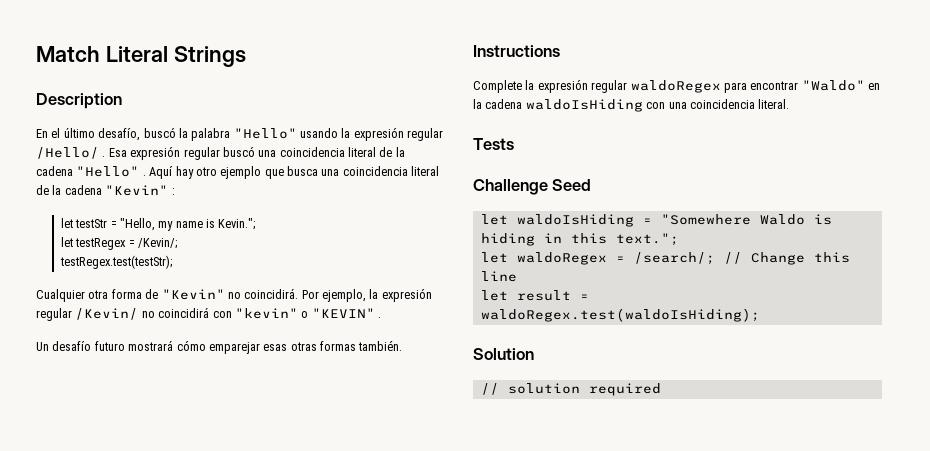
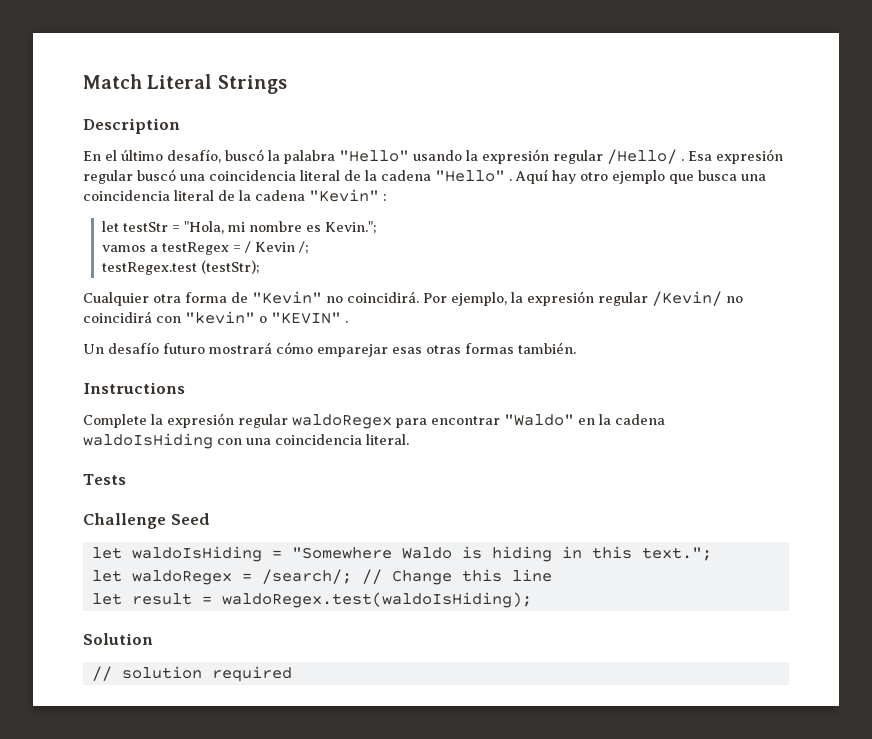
[119,218,256,231] [60,237,177,250] [59,255,172,269] "Hello, my name is Kevin."; // let testRegex = /Kevin/; // testRegex.test(testStr); -> [183,221,377,234] [101,241,309,255] [101,260,260,275] "Hola, mi nombre es Kevin."; // vamos a testRegex = / Kevin /; // testRegex.test (testStr);

